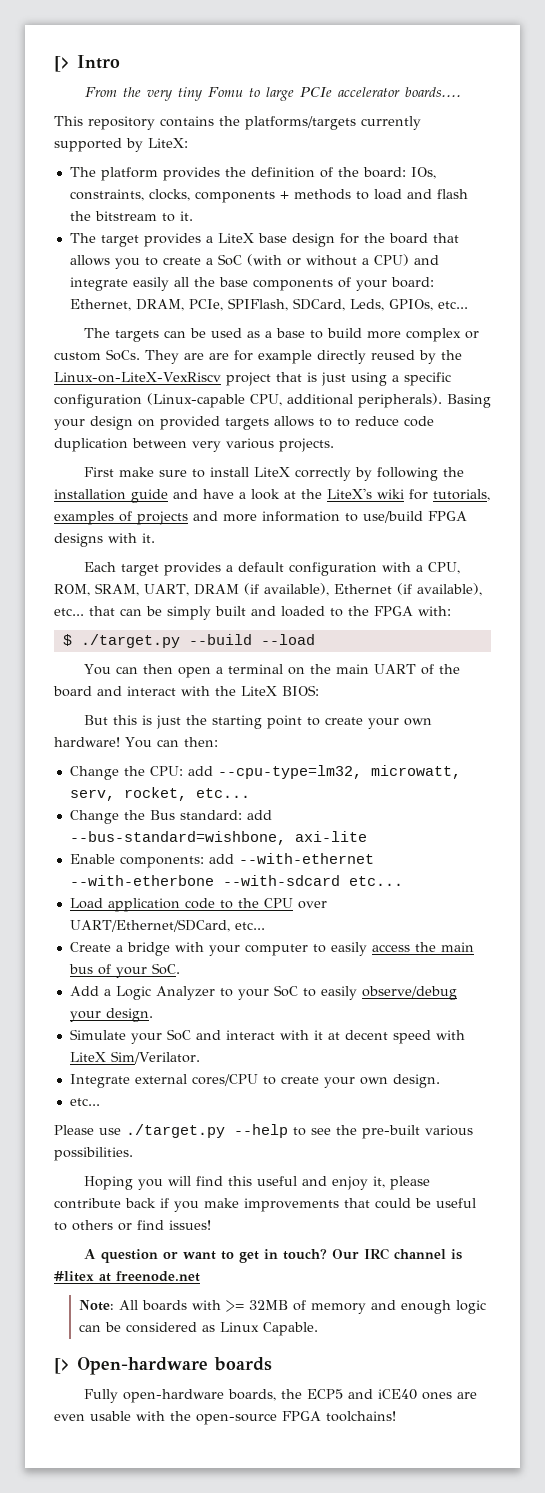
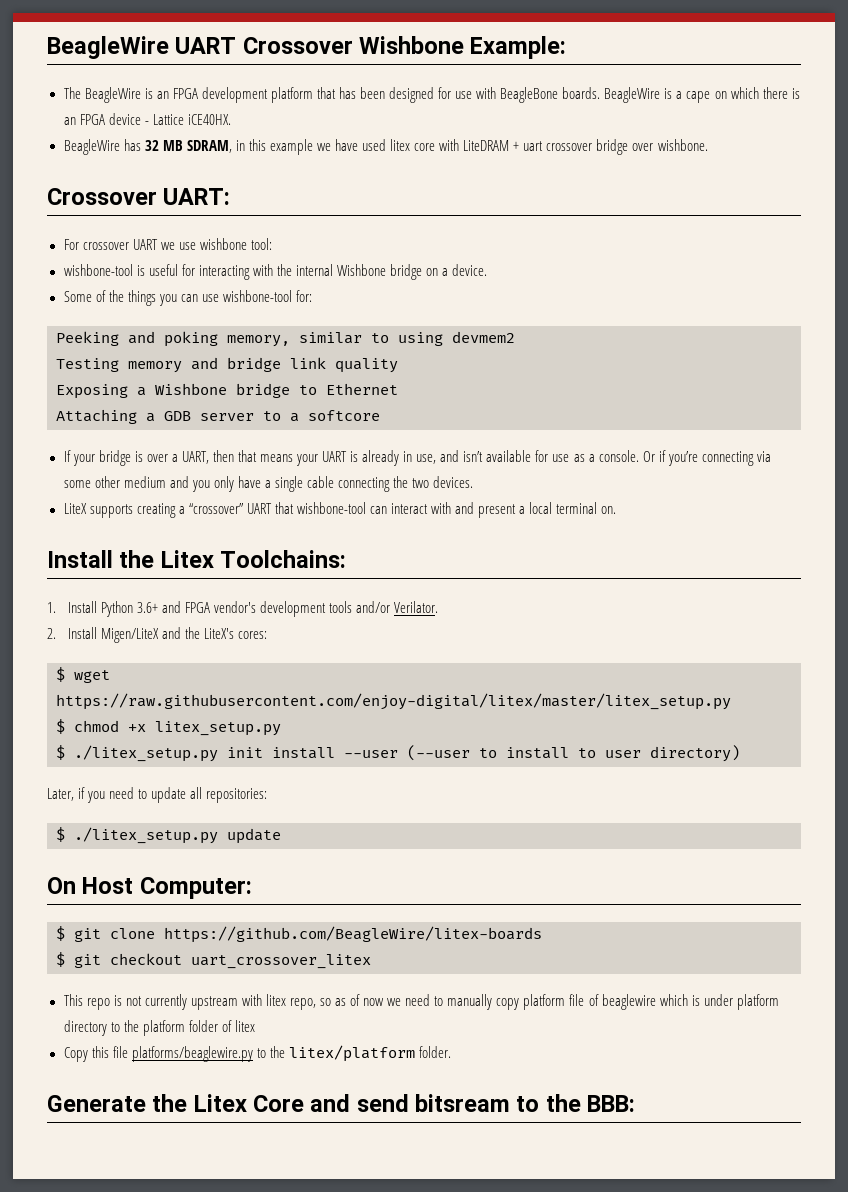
[54,55,120,72] [84,87,461,101] [54,116,421,130] [54,138,188,152] [69,167,436,181] [69,189,468,203] [69,211,193,222] [69,233,459,247] [69,254,439,269] [69,277,434,291] [69,298,468,311] [84,328,480,342] [54,349,462,364] [54,372,451,386] [54,393,491,408] [54,416,434,430] [54,438,334,452] [84,467,465,481] [54,488,490,503] [54,511,467,525] [54,533,155,547] [84,562,461,576] [54,583,482,596] [54,606,451,620] [62,634,315,648] [84,664,461,678] [53,685,319,697] [84,715,433,729] [54,737,218,748] [69,765,461,780] [69,787,250,801] [69,810,272,824] [69,831,367,845] [69,853,374,868] [69,875,403,886] [69,898,327,912] [69,919,265,932] [69,942,474,956] [68,963,180,978] [69,985,457,1000] [69,1008,153,1022] [69,1029,465,1044] [69,1051,200,1064] [69,1074,440,1088] [69,1098,100,1106] [54,1124,473,1139] [54,1147,133,1161] [84,1176,431,1190] [54,1198,476,1212] [54,1220,211,1231] [84,1248,463,1263] [54,1271,200,1282] [78,1300,486,1314] [78,1322,318,1336] [54,1357,272,1375] [84,1389,478,1403] [54,1411,396,1425] [> Intro // From the very tiny Fomu to large PCIe accelerator boards.... // This repository contains the platforms/targets currently supported by LiteX: // The platform provides the definition of the board: IOs, constraints, clocks, components + methods to load and flash the bitstream to it. // The target provides a LiteX base design for the board that allows you to create a SoC (with or without a CPU) and integrate easily all the base components of your board: Ethernet, DRAM, PCIe, SPIFlash, SDCard, Leds, GPIOs, etc... // The targets can be used as a base to build more complex or custom SoCs. They are are for example directly reused by the Linux-on-LiteX-VexRiscv project that is just using a specific configuration (Linux-capable CPU, additional peripherals). Basing your design on provided targets allows to to reduce code duplication between very various projects. // First make sure to install LiteX correctly by following the installation guide and have a look at the LiteX's wiki for tutorials, examples of projects and more information to use/build FPGA designs with it. // Each target provides a default configuration with a CPU, ROM, SRAM, UART, DRAM (if available), Ethernet (if available), etc... that can be simply built and loaded to the FPGA with: // $ ./target.py --build --load // You can then open a terminal on the main UART of the board and interact with the LiteX BIOS: // But this is just the starting point to create your own hardware! You can then: // Change the CPU: add --cpu-type=lm32, microwatt, serv, rocket, etc... // Change the Bus standard: add --bus-standard=wishbone, axi-lite // Enable components: add --with-ethernet --with-etherbone --with-sdcard etc... // Load application code to the CPU over UART/Ethernet/SDCard, etc... // Create a bridge with your computer to easily access the main bus of your SoC. // Add a Logic Analyzer to your SoC to easily observe/debug your design. // Simulate your SoC and interact with it at decent speed with LiteX Sim/Verilator. // Integrate external cores/CPU to create your own design. // etc... // Please use ./target.py --help to see the pre-built various possibilities. // Hoping you will find this useful and enjoy it, please contribute back if you make improvements that could be useful to others or find issues! // A question or want to get in touch? Our IRC channel is #litex at freenode.net // Note: All boards with >= 32MB of memory and enough logic can be considered as Linux Capable. // [> Open-hardware boards // Fully open-hardware boards, the ECP5 and iCE40 ones are even usable with the open-source FPGA toolchains! -> [47,36,567,59] [63,87,800,103] [63,113,231,125] [63,139,708,155] [47,188,231,205] [63,238,272,250] [63,264,488,280] [63,290,312,306] [56,331,515,347] [56,357,398,373] [56,383,398,399] [56,409,380,424] [63,450,771,466] [63,476,474,492] [63,502,617,518] [47,550,347,568] [47,601,439,617] [47,627,268,643] [56,667,110,683] [56,693,731,710] [56,719,281,736] [56,745,740,762] [47,787,268,803] [56,827,281,844] [47,877,252,899] [56,926,542,943] [56,952,371,969] [63,994,779,1010] [63,1020,255,1036] [63,1045,451,1062] [47,1094,636,1112] BeagleWire UART Crossover Wishbone Example: // The BeagleWire is an FPGA development platform that has been designed for use with BeagleBone boards. BeagleWire is a cape on which there is an FPGA device - Lattice iCE40HX. // BeagleWire has 32 MB SDRAM, in this example we have used litex core with LiteDRAM + uart crossover bridge over wishbone. // Crossover UART: // For crossover UART we use wishbone tool: // wishbone-tool is useful for interacting with the internal Wishbone bridge on a device. // Some of the things you can use wishbone-tool for: // Peeking and poking memory, similar to using devmem2 // Testing memory and bridge link quality // Exposing a Wishbone bridge to Ethernet // Attaching a GDB server to a softcore // If your bridge is over a UART, then that means your UART is already in use, and isn’t available for use as a console. Or if you’re connecting via some other medium and you only have a single cable connecting the two devices. // LiteX supports creating a “crossover” UART that wishbone-tool can interact with and present a local terminal on. // Install the Litex Toolchains: // 1. Install Python 3.6+ and FPGA vendor's development tools and/or Verilator. // 2. Install Migen/LiteX and the LiteX's cores: // $ wget https://raw.githubusercontent.com/enjoy-digital/litex/master/litex_setup.py // $ chmod +x litex_setup.py // $ ./litex_setup.py init install --user (--user to install to user directory) // Later, if you need to update all repositories: // $ ./litex_setup.py update // On Host Computer: // $ git clone https://github.com/BeagleWire/litex-boards // $ git checkout uart_crossover_litex // This repo is not currently upstream with litex repo, so as of now we need to manually copy platform file of beaglewire which is under platform directory to the platform folder of litex // Copy this file platforms/beaglewire.py to the litex/platform folder. // Generate the Litex Core and send bitsream to the BBB:

